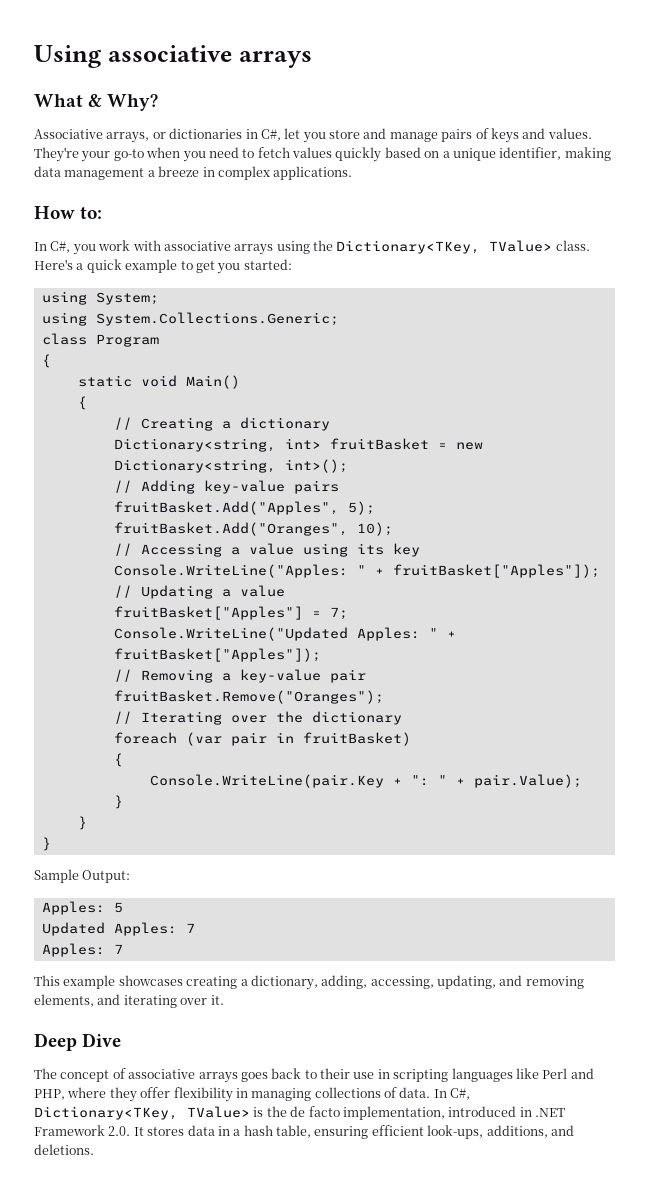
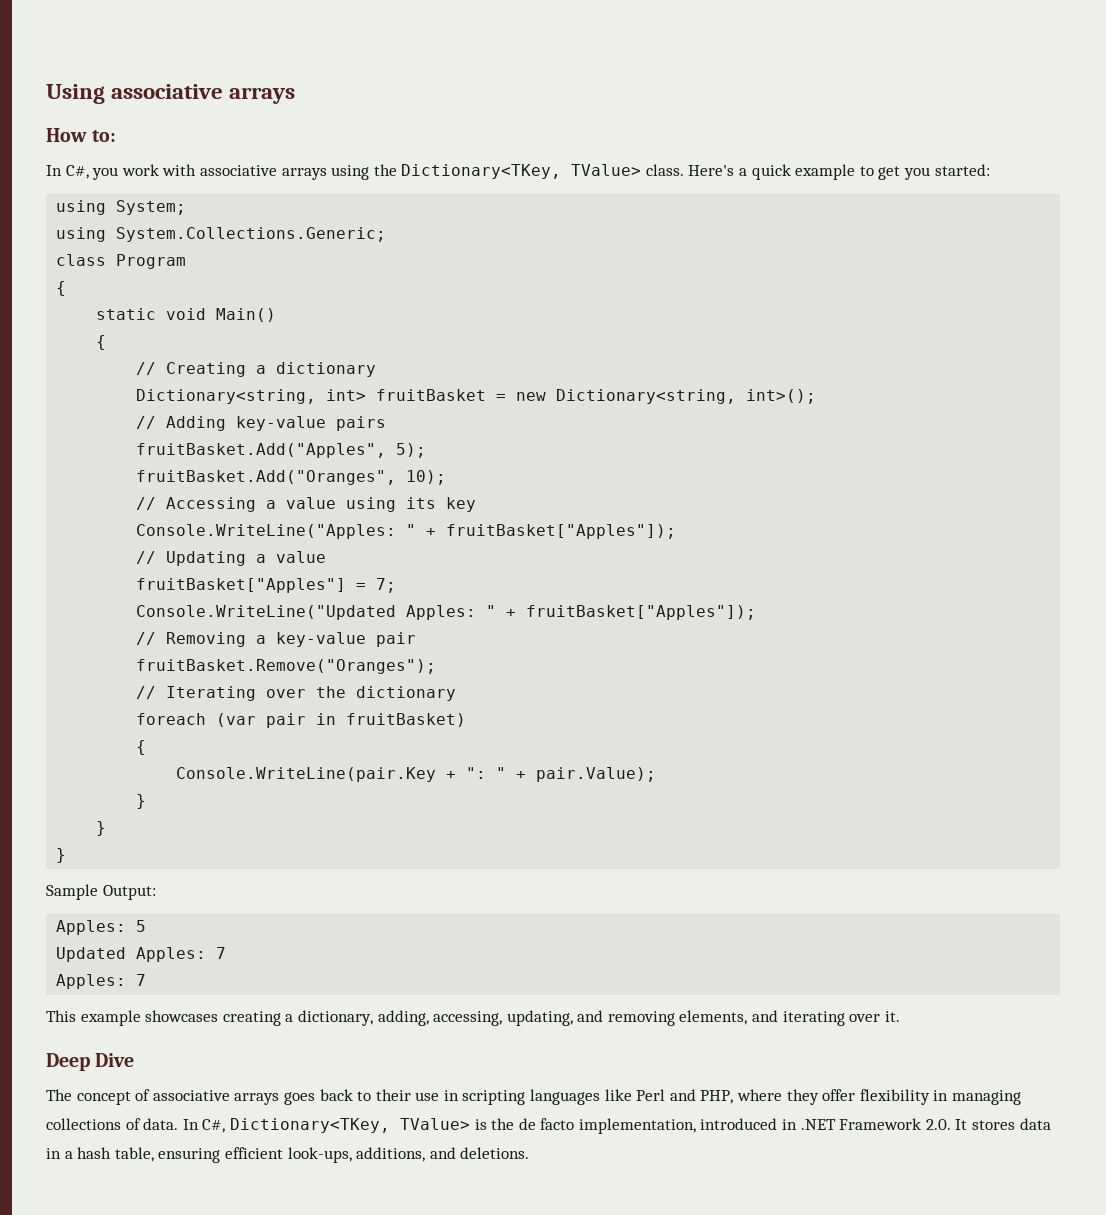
[34,94,159,111] [34,128,592,143] [34,147,611,162] [34,166,353,180] // What & Why? // Associative arrays, or dictionaries in C#, let you store and manage pairs of keys and values. They're your go-to when you need to fetch values quickly based on a unique identifier, making data management a breeze in complex applications. -> (296, 95) none

